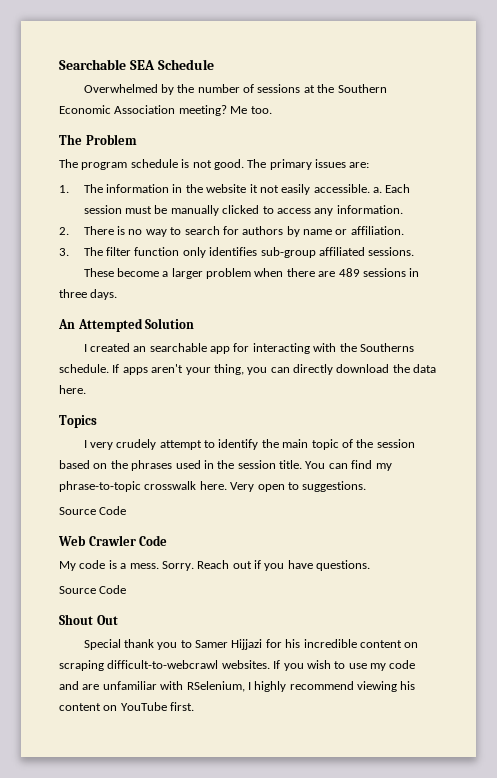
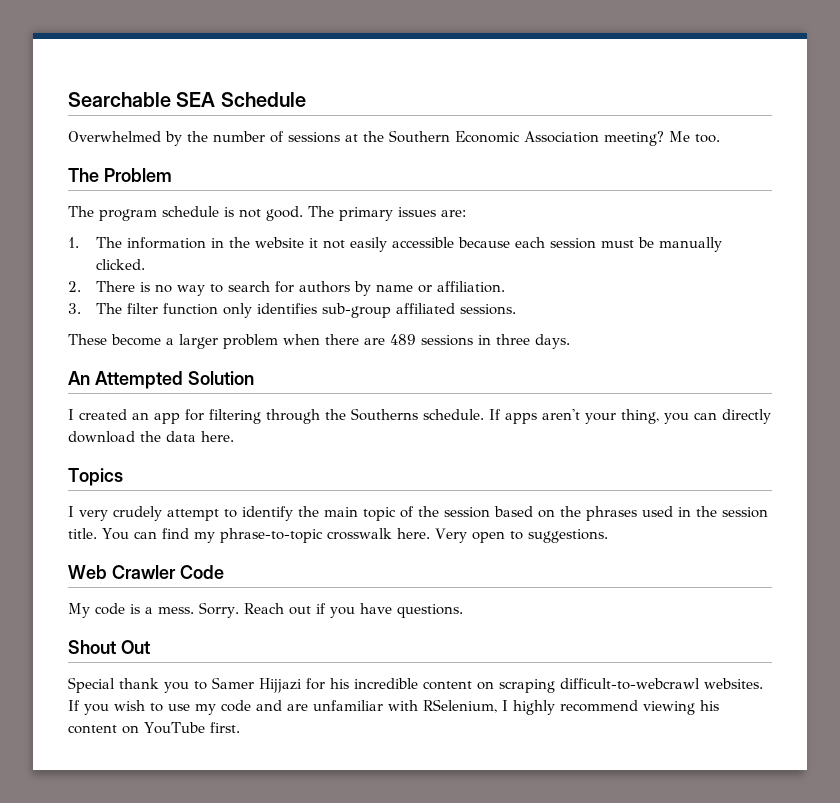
[313,184,411,193] accessible. a. Each -> [391,237,545,248] accessible because each
[222,205,403,216] clicked to access any information. -> [95,259,145,270] clicked.
[149,343,207,352] searchable -> (149, 416) none
[252,343,337,354] interacting with -> [209,409,320,424] filtering through
[59,506,127,515] // Source Code -> (608, 536) none
[59,585,127,594] // Source Code -> (463, 611) none

